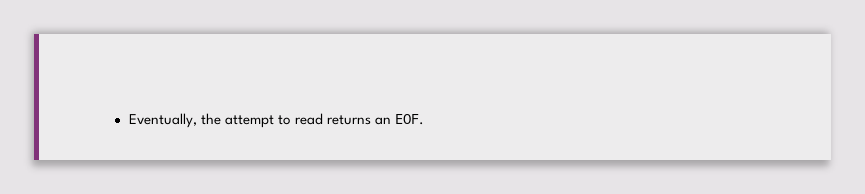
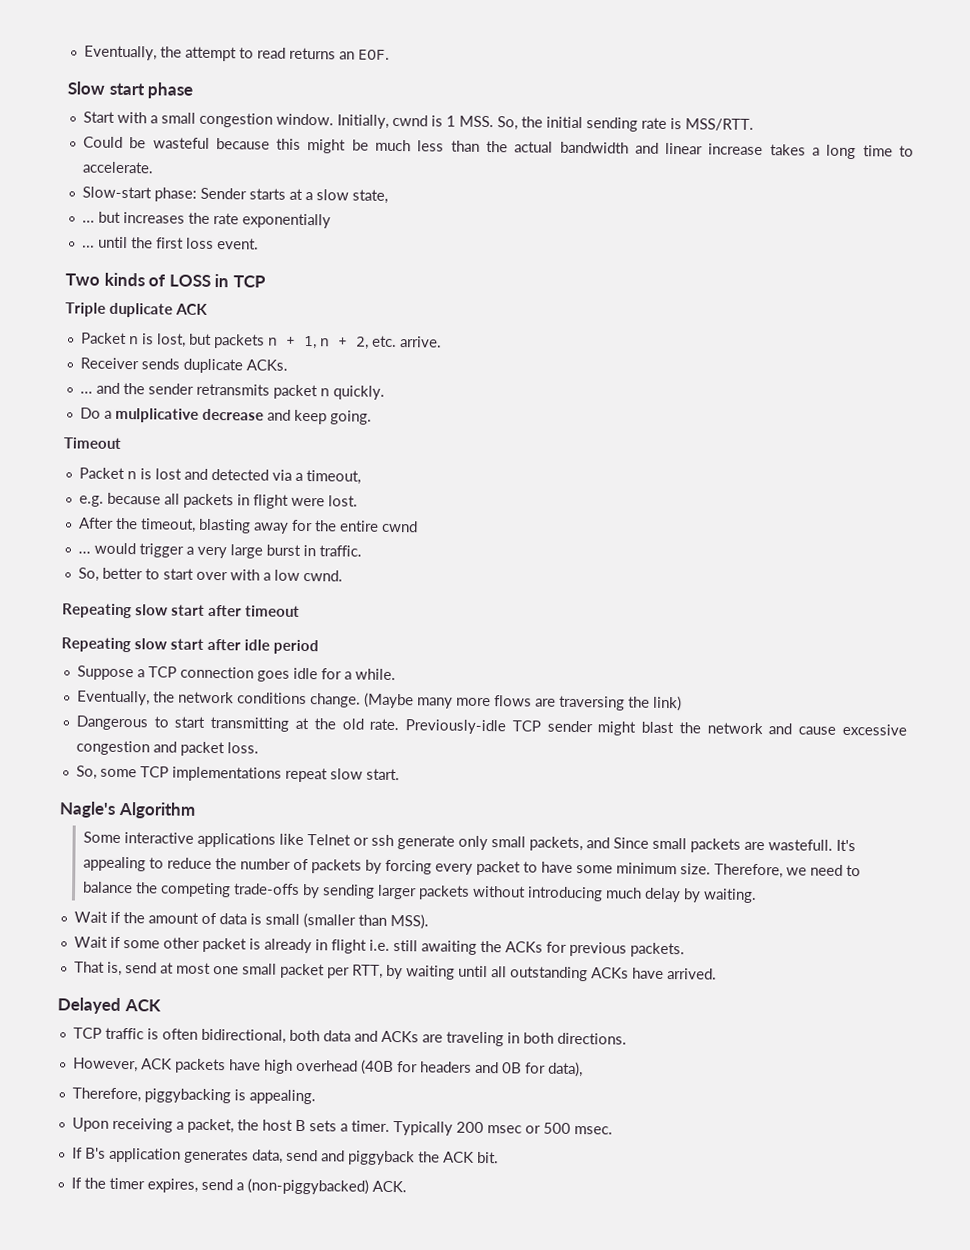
(424, 119) none -> [67,81,194,99] [82,111,754,132] [82,136,915,160] [81,161,154,174] [81,186,388,204] [81,211,331,229] [81,236,259,250] [65,272,266,288] [65,302,208,318] [80,332,442,350] [79,357,288,374] [79,382,385,400] [79,407,372,425] [63,437,122,449] [78,467,361,485] [78,492,358,509] [78,517,418,534] [77,542,362,559] [77,567,343,582] [62,603,300,619] [61,637,319,655] [76,665,396,682] [76,690,682,712] [75,715,907,736] [75,740,259,757] [75,765,400,783] [59,801,196,819] [82,831,856,853] [82,856,861,879] [82,881,757,903] [73,911,429,930] [73,936,685,958] [73,961,717,982] [57,997,161,1015] [72,1027,627,1047] [72,1057,583,1078] [71,1087,316,1105] [71,1117,613,1136] [71,1147,499,1166] [70,1177,407,1195] // Slow start phase // Start with a small congestion window. Initially, cwnd is 1 MSS. So, the initial sending rate is MSS/RTT. // Could be wasteful because this might be much less than the actual bandwidth and linear increase takes a long time to accelerate. // Slow-start phase: Sender starts at a slow state, // ... but increases the rate exponentially // ... until the first loss event. // Two kinds of LOSS in TCP // Triple duplicate ACK // Packet n is lost, but packets n + 1, n + 2, etc. arrive. // Receiver sends duplicate ACKs. // ... and the sender retransmits packet n quickly. // Do a mulplicative decrease and keep going. // Timeout // Packet n is lost and detected via a timeout, // e.g. because all packets in flight were lost. // After the timeout, blasting away for the entire cwnd // ... would trigger a very large burst in traffic. // So, better to start over with a low cwnd. // Repeating slow start after timeout // Repeating slow start after idle period // Suppose a TCP connection goes idle for a while. // Eventually, the network conditions change. (Maybe many more flows are traversing the link) // Dangerous to start transmitting at the old rate. Previously-idle TCP sender might blast the network and cause excessive congestion and packet loss. // So, some TCP implementations repeat slow start. // Nagle's Algorithm // Some interactive applications like Telnet or ssh generate only small packets, and Since small packets are wastefull. It's appealing to reduce the number of packets by forcing every packet to have some minimum size. Therefore, we need to balance the competing trade-offs by sending larger packets without introducing much delay by waiting. // Wait if the amount of data is small (smaller than MSS). // Wait if some other packet is already in flight i.e. still awaiting the ACKs for previous packets. // That is, send at most one small packet per RTT, by waiting until all outstanding ACKs have arrived. // Delayed ACK // TCP traffic is often bidirectional, both data and ACKs are traveling in both directions. // However, ACK packets have high overhead (40B for headers and 0B for data), // Therefore, piggybacking is appealing. // Upon receiving a packet, the host B sets a timer. Typically 200 msec or 500 msec. // If B's application generates data, send and piggyback the ACK bit. // If the timer expires, send a (non-piggybacked) ACK.

